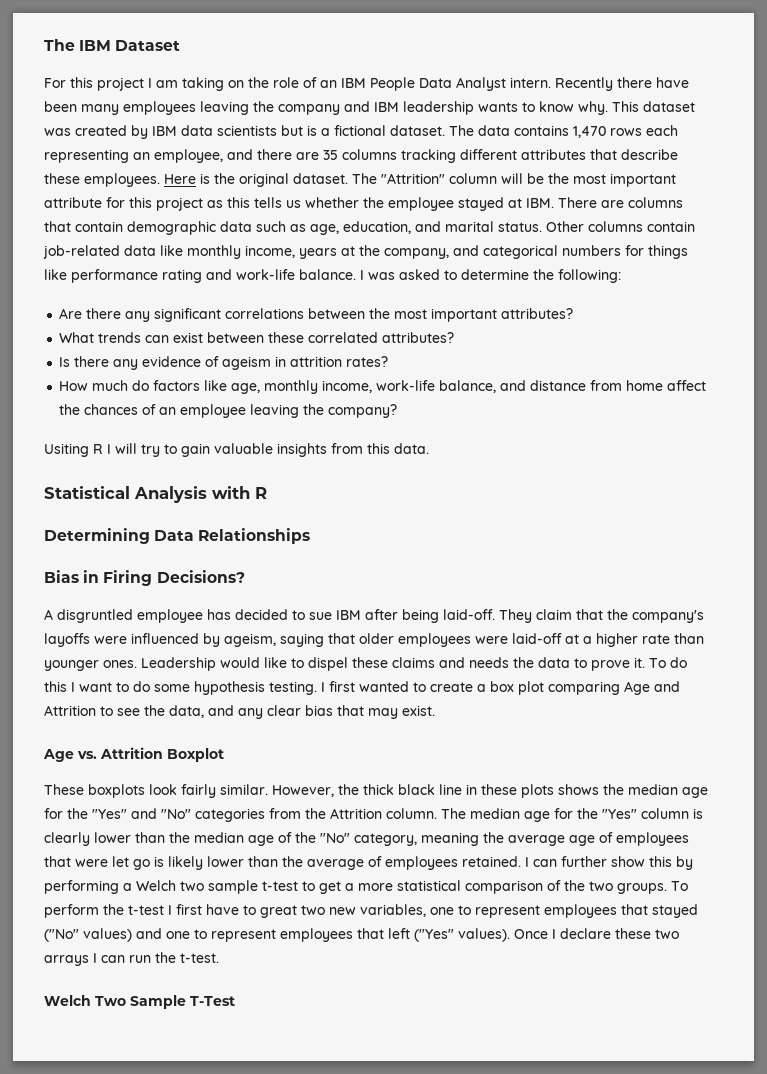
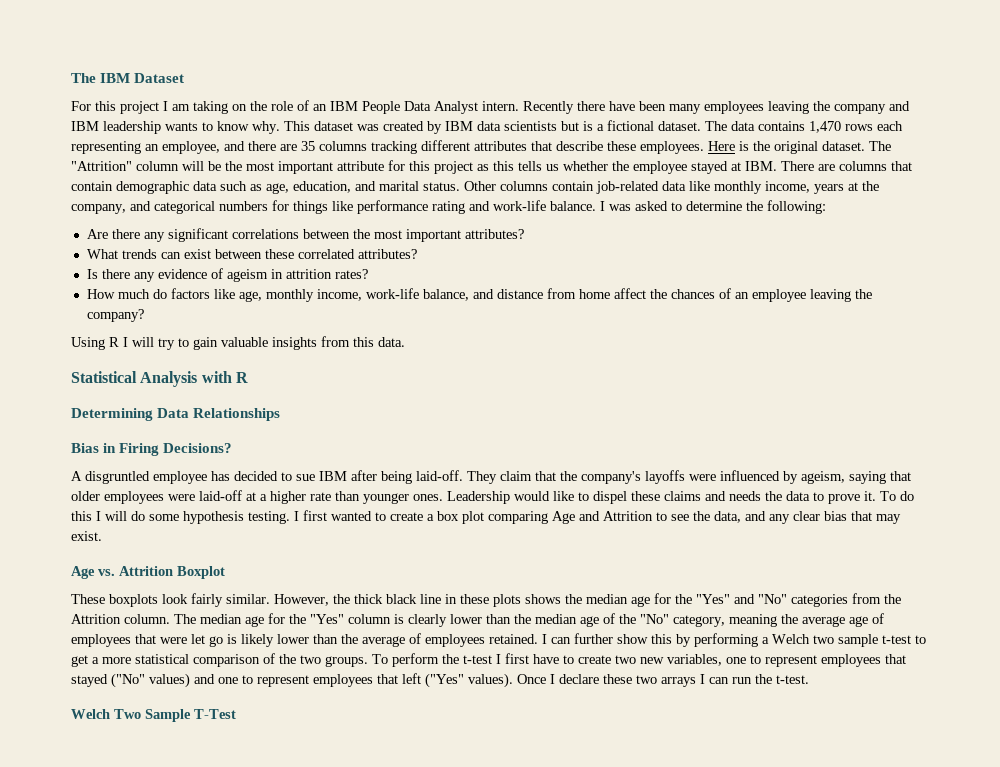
[44,443,89,457] Usiting -> [71,337,105,350] Using
[79,682,129,692] want to -> [105,511,127,521] will
[260,905,297,918] great -> [578,655,611,664] create

